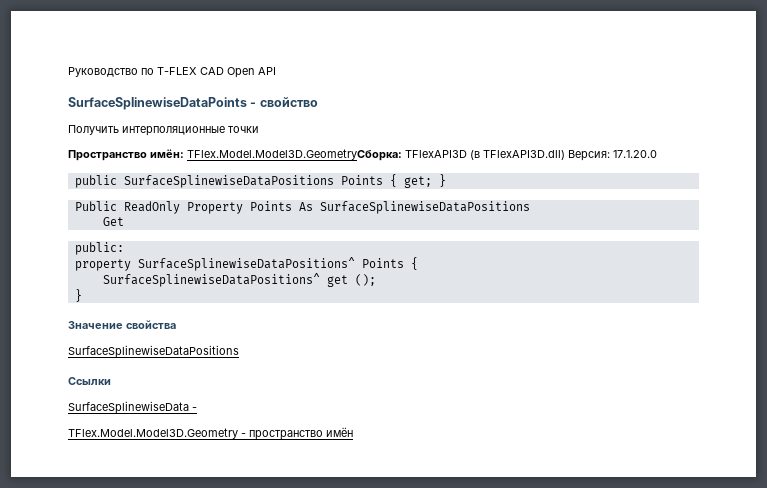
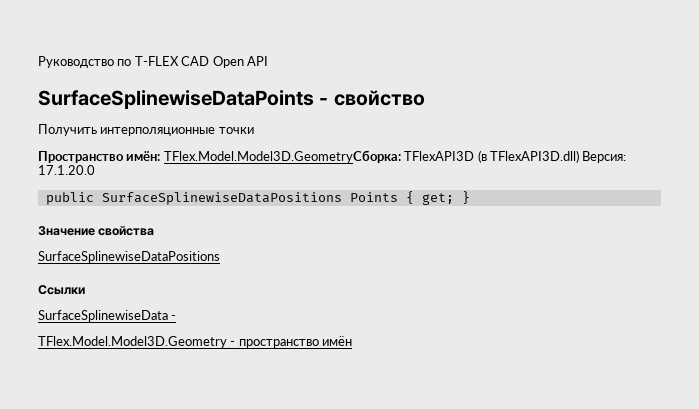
[74,201,530,214] [102,217,124,226] [74,242,124,255] [74,257,418,271] [102,273,376,287] [74,289,82,302] // Public ReadOnly Property Points As SurfaceSplinewiseDataPositions // Get // public: // property SurfaceSplinewiseDataPositions^ Points { // SurfaceSplinewiseDataPositions^ get (); // } -> (470, 197) none

